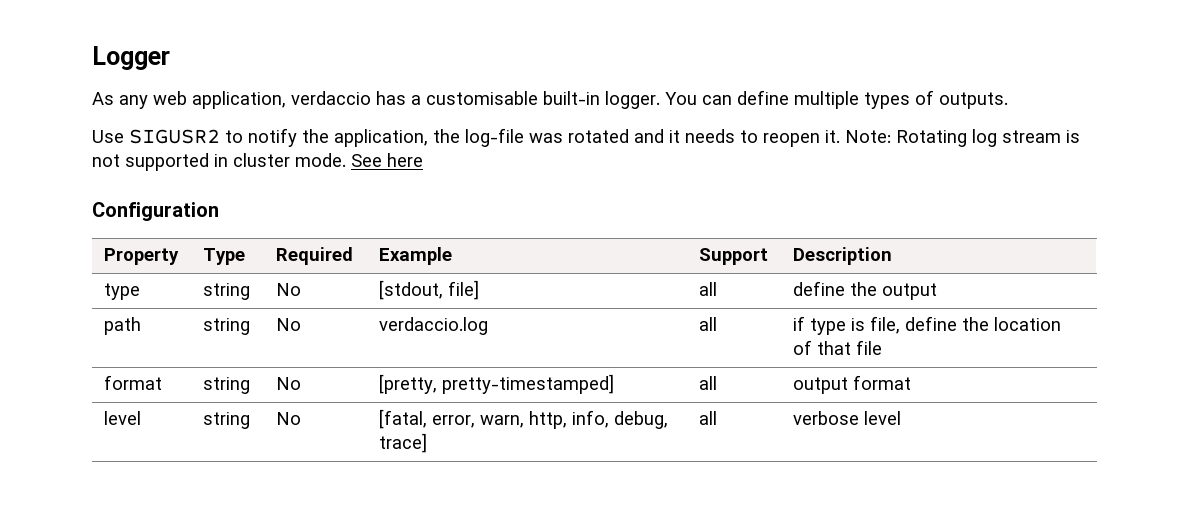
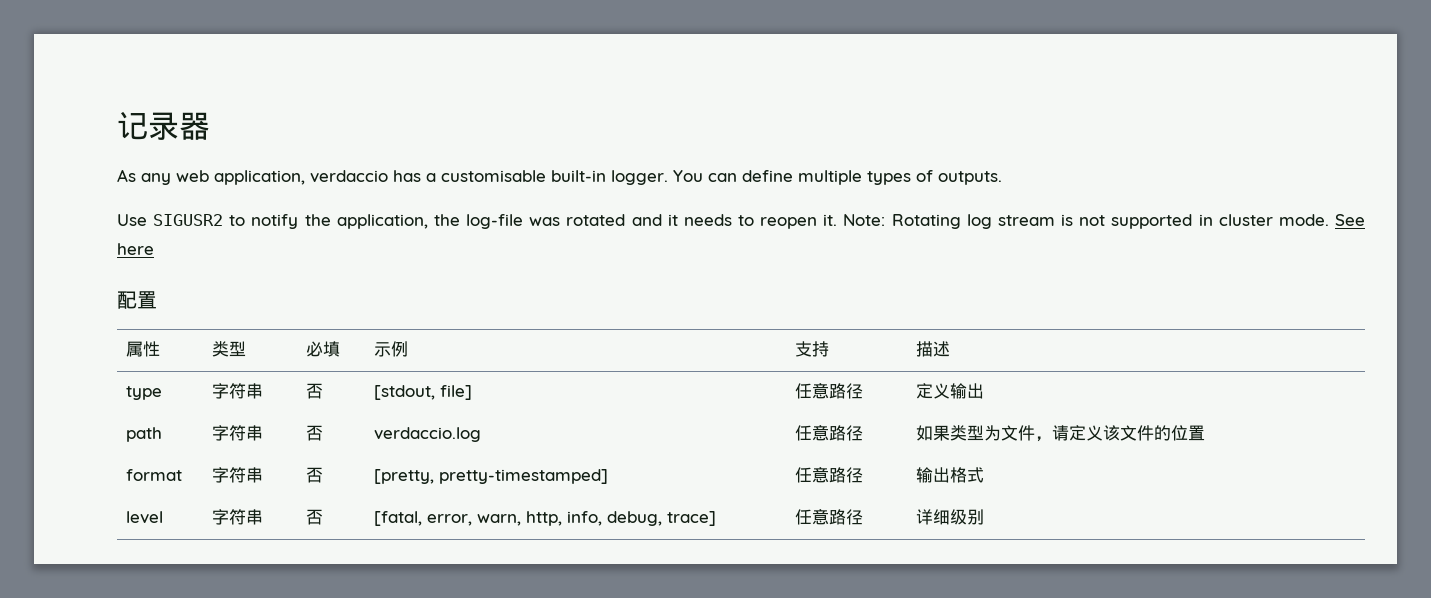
[92,46,170,70] Logger -> [117,111,210,140] 记录器
[92,202,219,221] [104,248,180,265] [203,248,246,265] [276,247,354,265] [379,247,453,265] [699,248,769,265] [793,247,893,265] Configuration // Property | Type | Required | Example | Support | Description -> [117,291,157,309] [126,341,161,357] [212,341,247,357] [306,341,341,357] [374,341,409,357] [795,341,830,357] [916,341,951,357] 配置 // 属性 | 类型 | 必填 | 示例 | 支持 | 描述
[203,283,251,300] [276,283,302,296] string | No -> [212,383,264,399] [306,383,324,399] 字符串 | 否
[699,282,718,296] [793,281,938,300] all | define the output -> [795,383,864,399] [916,383,985,399] 任意路径 | 定义输出
[203,318,251,335] [276,318,302,331] string | No -> [212,425,264,441] [306,425,324,441] 字符串 | 否
[699,317,718,331] [793,316,1062,335] [793,340,883,355] all | if type is file, define the location of that file -> [795,425,864,441] [916,425,1206,442] 任意路径 | 如果类型为文件，请定义该文件的位置
[203,377,251,394] [276,377,302,390] string | No -> [212,467,264,483] [306,467,324,483] 字符串 | 否
[699,376,718,390] [793,375,912,394] all | output format -> [795,467,864,483] [916,467,985,483] 任意路径 | 输出格式
[203,412,251,429] [276,412,302,425] string | No -> [212,509,264,525] [306,509,324,525] 字符串 | 否
[699,411,718,425] [793,411,902,425] all | verbose level -> [795,509,864,525] [916,509,985,525] 任意路径 | 详细级别

